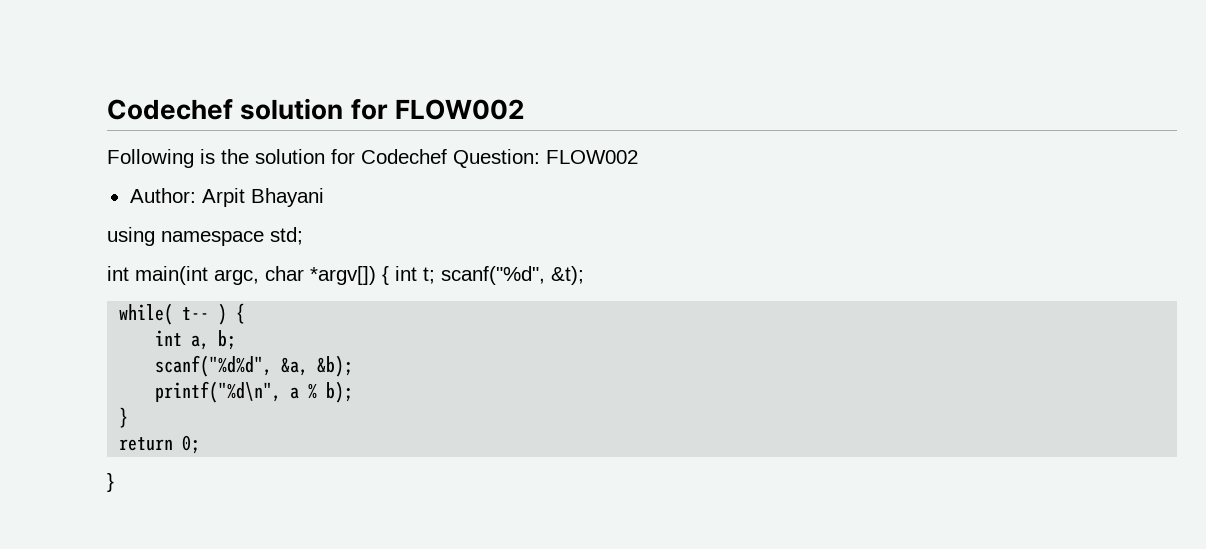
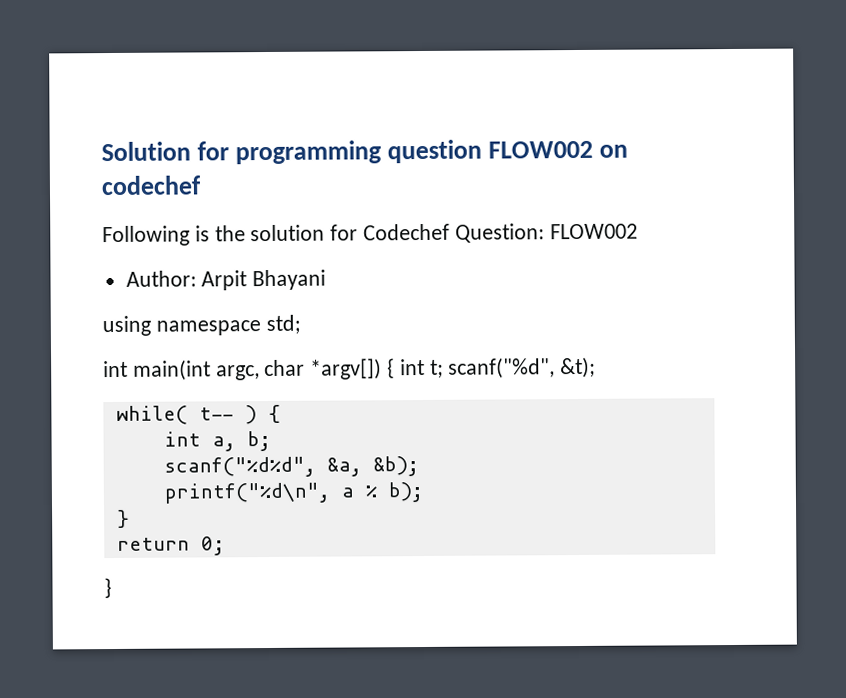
[107,98,524,120] Codechef solution for FLOW002 -> [101,139,629,165] [101,175,201,196] Solution for programming question FLOW002 on codechef

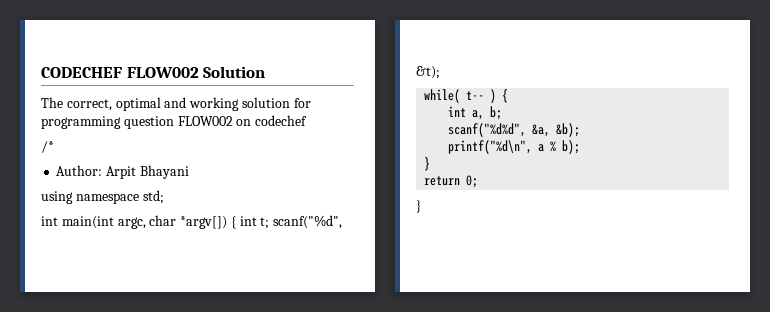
(101, 151) none -> [41,67,199,78] CODECHEF FLOW002
(191, 151) none -> [41,97,290,111] // The correct, optimal and working solution
[102,223,638,247] Following is the solution for Codechef Question: FLOW002 -> [41,141,54,153] /*

